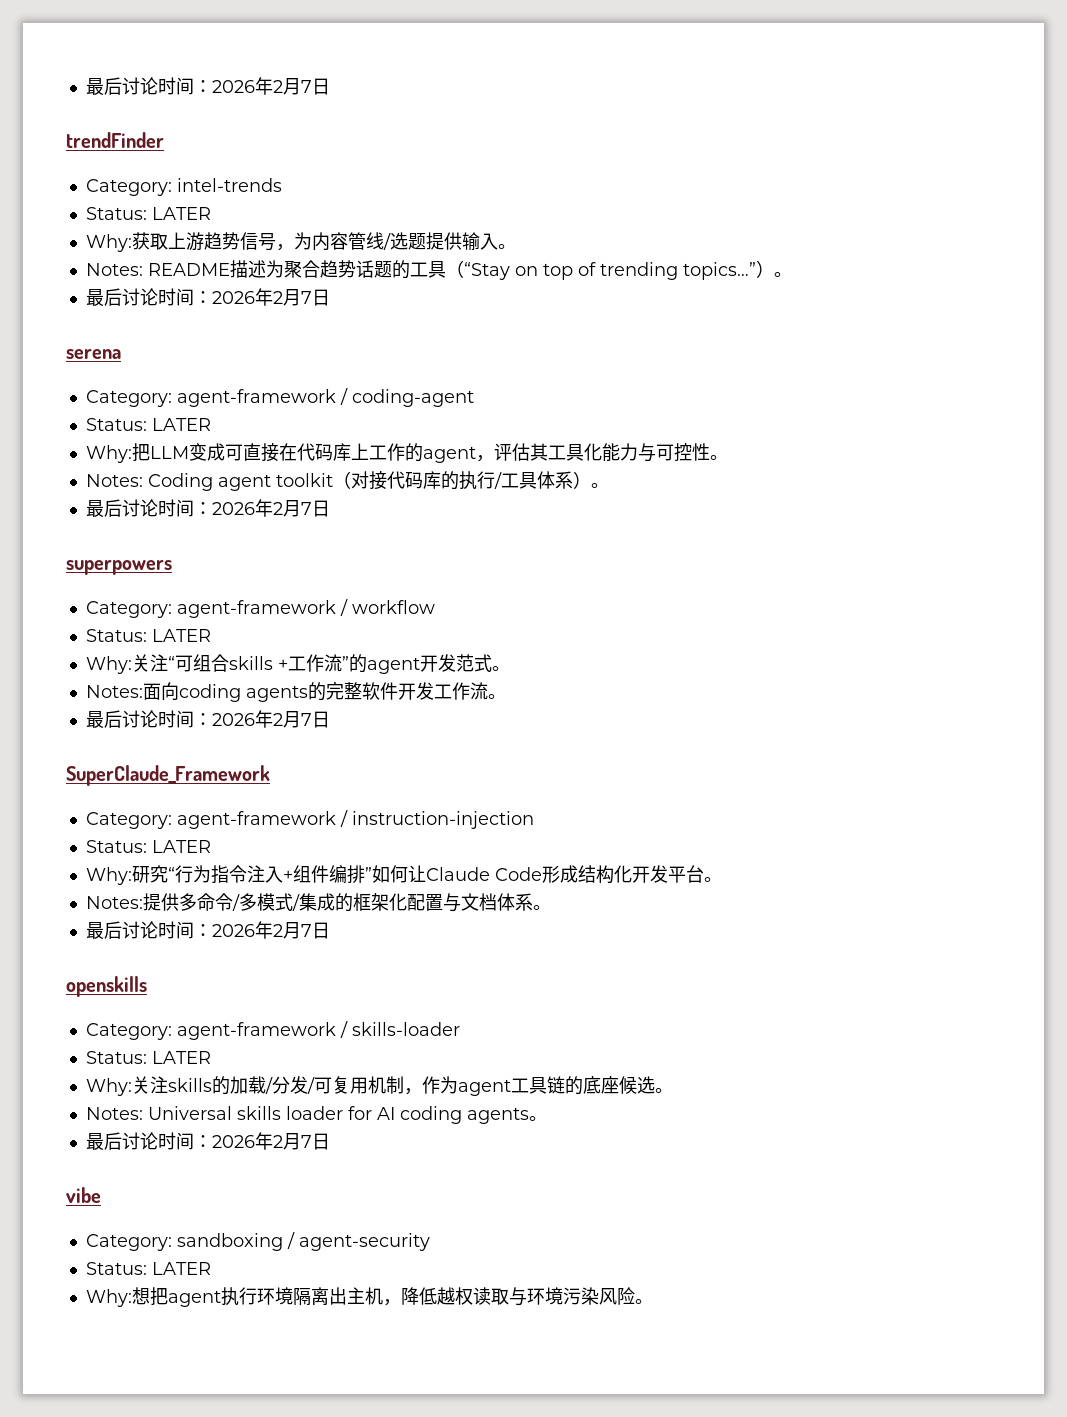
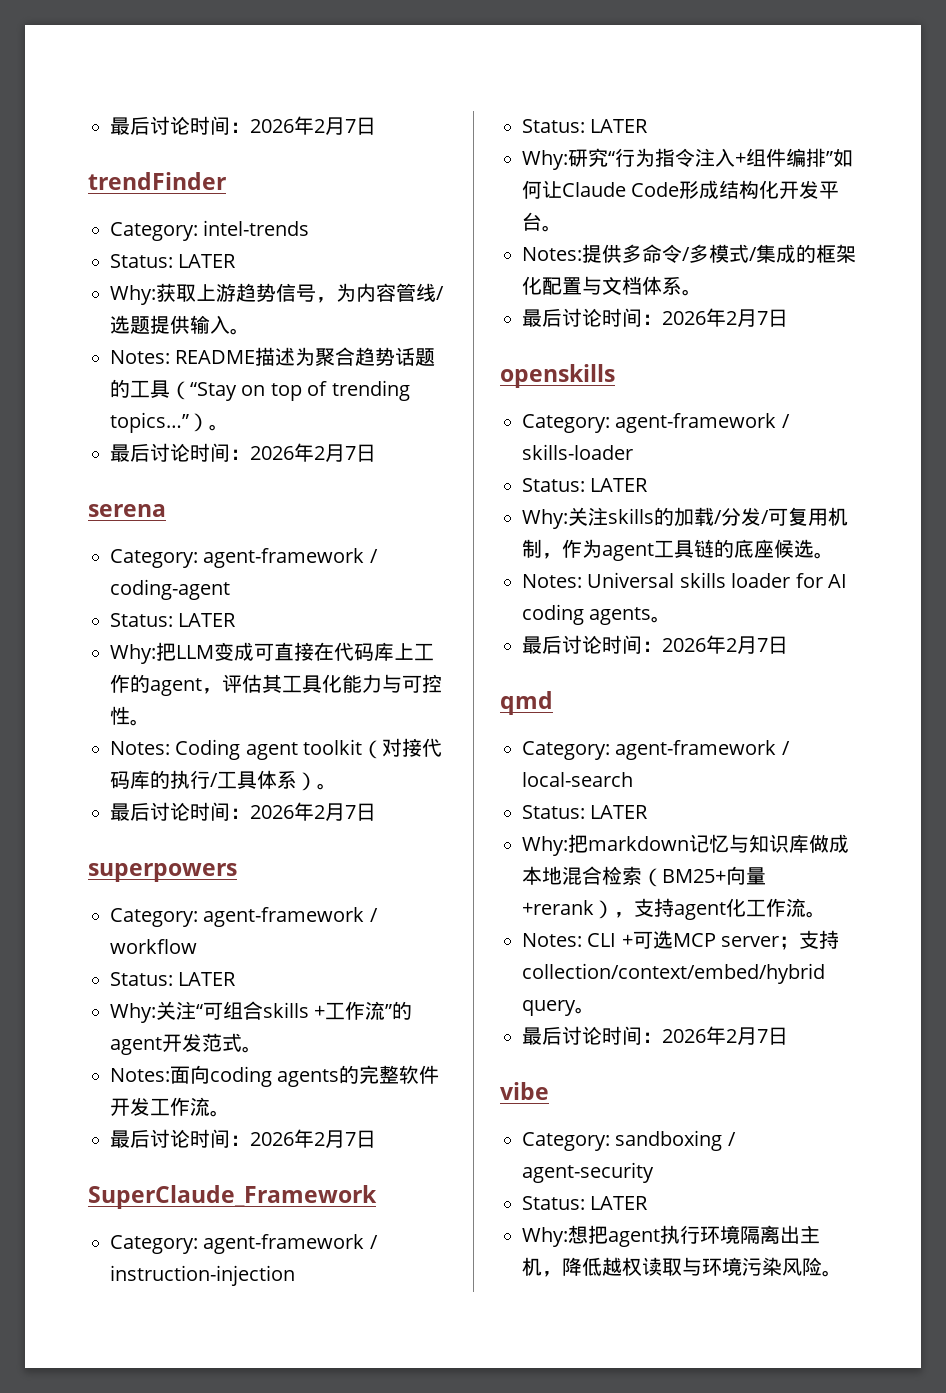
(330, 1141) none -> [500,691,553,715] [522,740,790,760] [522,772,633,787] [522,805,649,819] [522,834,849,856] [522,866,766,887] [522,898,826,920] [522,930,840,950] [522,963,825,984] [522,1000,595,1016] [522,1026,788,1045] // qmd // Category: agent-framework / local-search // Status: LATER // Why:把markdown记忆与知识库做成本地混合检索（BM25+向量+rerank），支持agent化工作流。 // Notes: CLI +可选MCP server；支持collection/context/embed/hybrid query。 // 最后讨论时间：2026年2月7日

